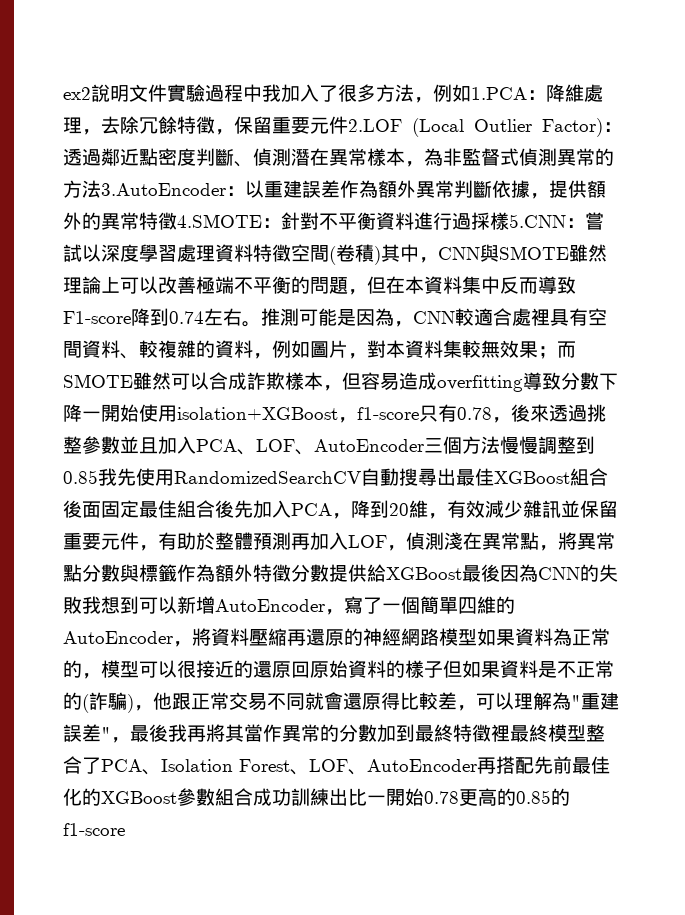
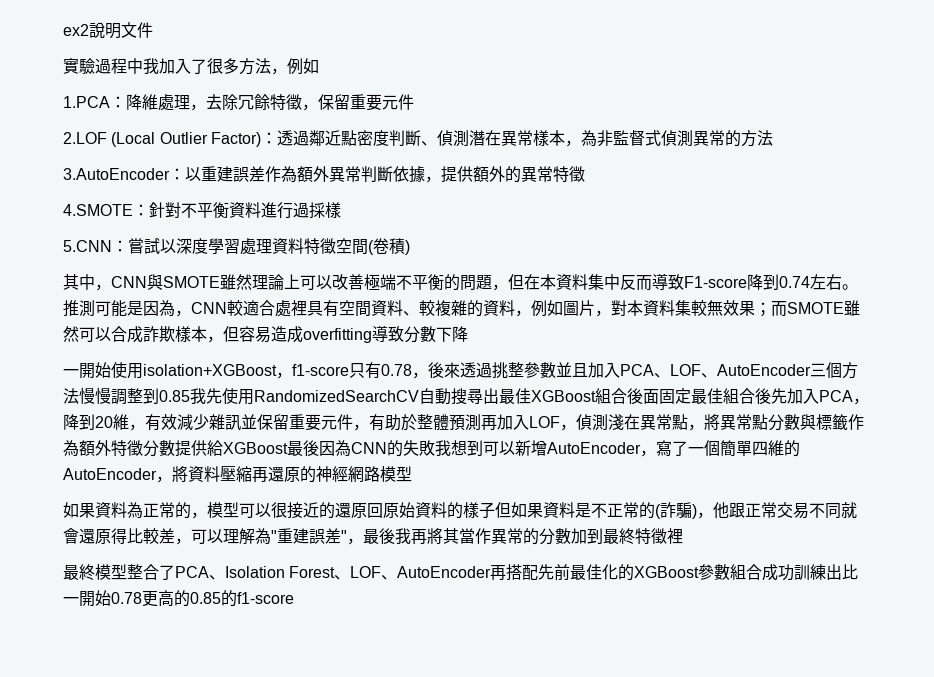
(167, 93) none -> (153, 30) //
(471, 93) none -> (319, 66) //
(348, 125) none -> (414, 102) //
(101, 189) none -> (773, 138) //
(177, 221) none -> (585, 174) //
(509, 221) none -> (341, 210) //
(381, 255) none -> (410, 247) //
(82, 413) none -> (468, 334) //
(477, 637) none -> (412, 474) //
(510, 733) none -> (683, 536) //

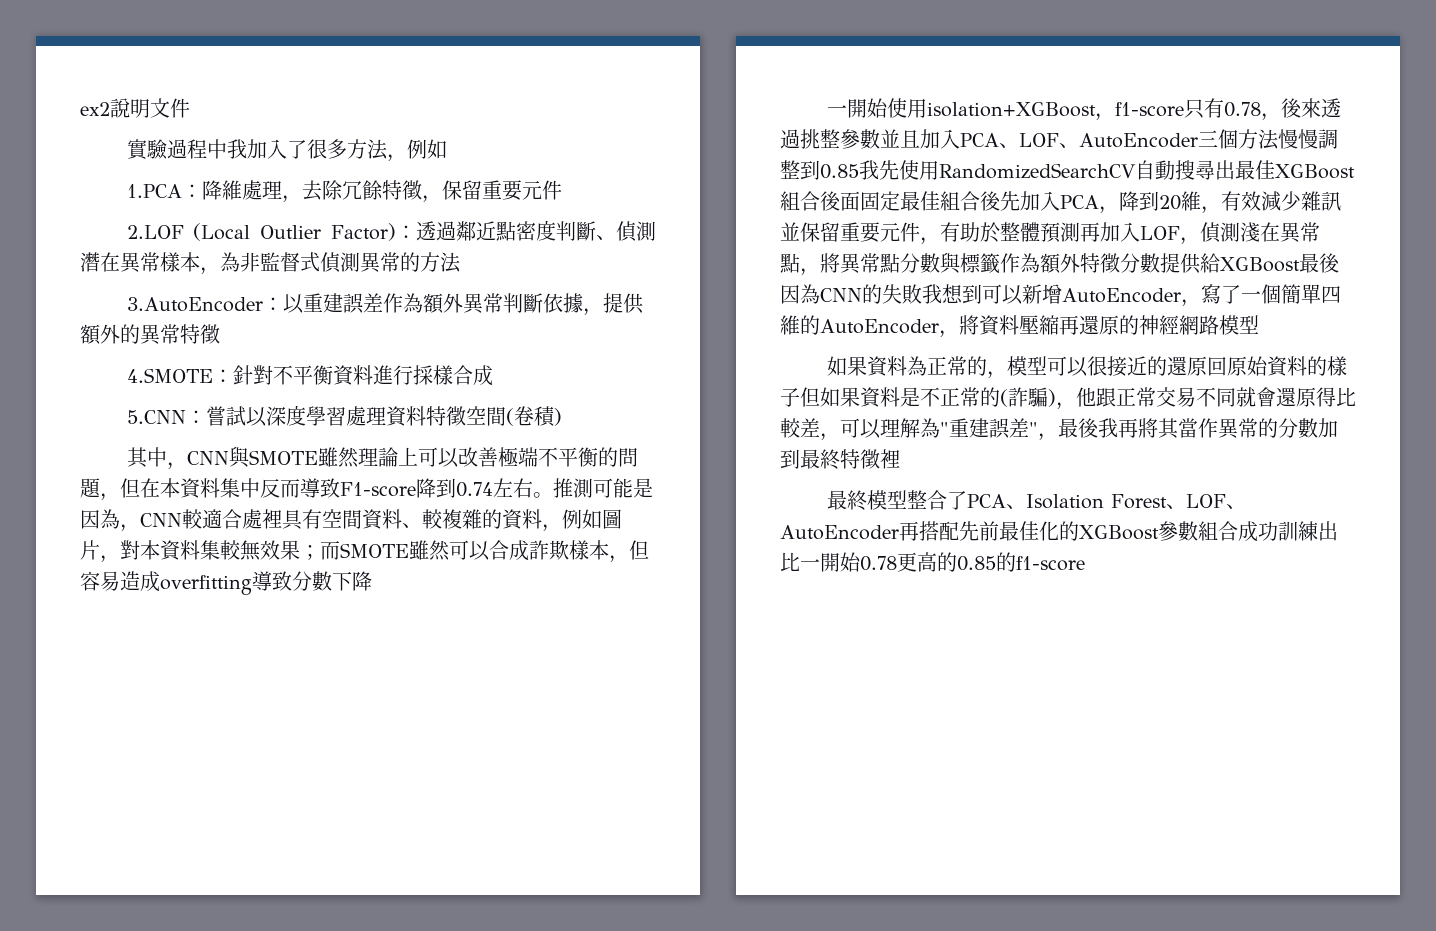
[293,202,309,218] 過 -> (413, 375) none
(341, 210) none -> [452,365,493,386] 合成

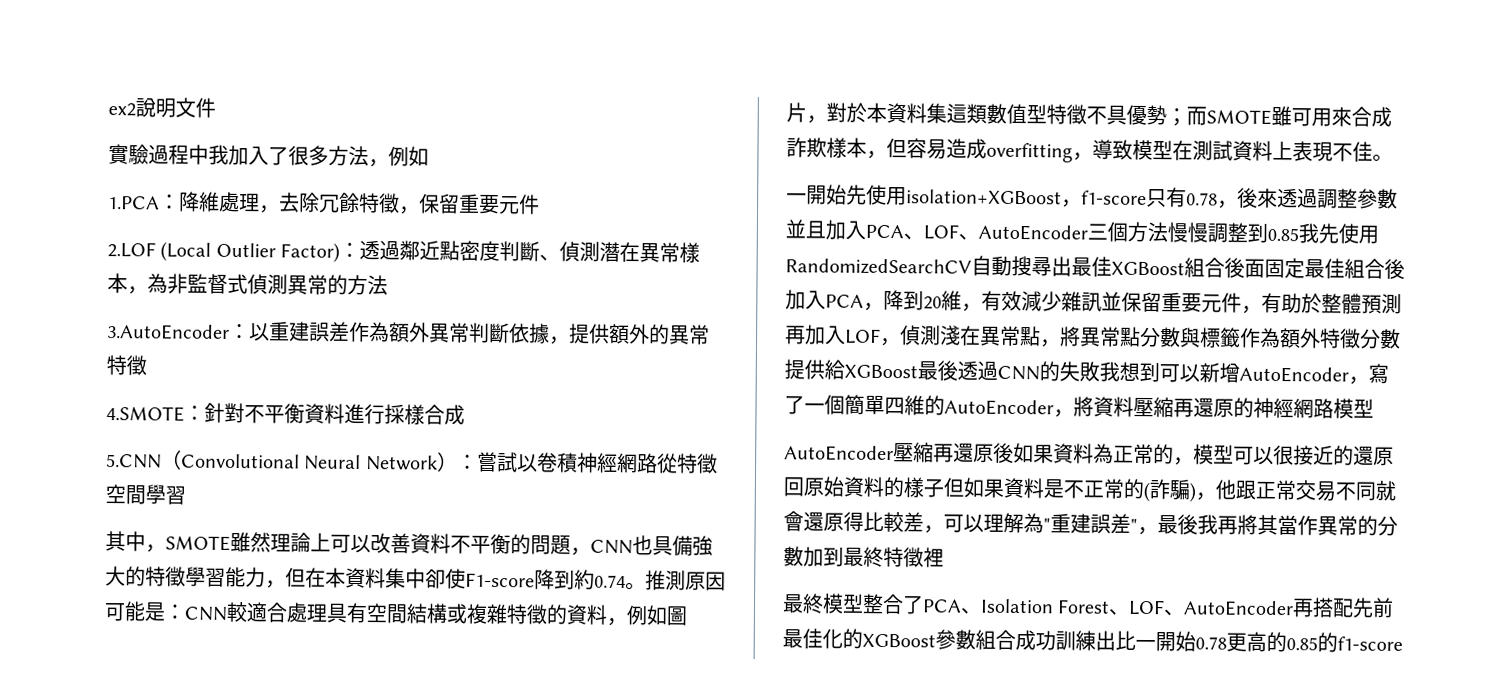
[185,405,562,427] ：嘗試以深度學習處理資料特徵空間(卷積) -> [161,449,718,474] [105,484,186,505] （Convolutional Neural Network）：嘗試以卷積神經網路從特徵空間學習
[186,446,250,468] CNN與 -> (166, 548) none
[497,447,538,467] 極端 -> [410,533,451,554] 資料
[120,478,653,499] [80,509,140,532] 但在本資料集中反而導致F1-score降到0.74左右。推測可能是因為， -> [590,535,713,557] [105,566,726,591] [104,601,185,622] CNN也具備強大的特徵學習能力，但在本資料集中卻使F1-score降到約0.74。推測原因可能是：
[262,509,282,529] 裡 -> [306,603,328,622] 理
[362,509,482,530] 資料、較複雜 -> [406,603,548,625] 結構或複雜特徵
[140,540,300,561] 本資料集較無效果 -> [846,102,1167,126] 於本資料集這類數值型特徵不具優勢
[429,540,490,561] 然可以 -> [1291,106,1352,127] 可用來
[252,571,372,591] [826,98,888,118] 導致分數下降 // 一開始 -> [1072,139,1393,162] [786,184,867,205] ，導致模型在測試資料上表現不佳。 // 一開始先
[800,129,820,149] 挑 -> [1317,189,1338,209] 調
[1000,191,1020,211] 先 -> (1405, 268) none
[780,284,820,304] 因為 -> [957,360,998,381] 透過
(1259, 324) none -> [784,442,1014,463] AutoEncoder壓縮再還原後

